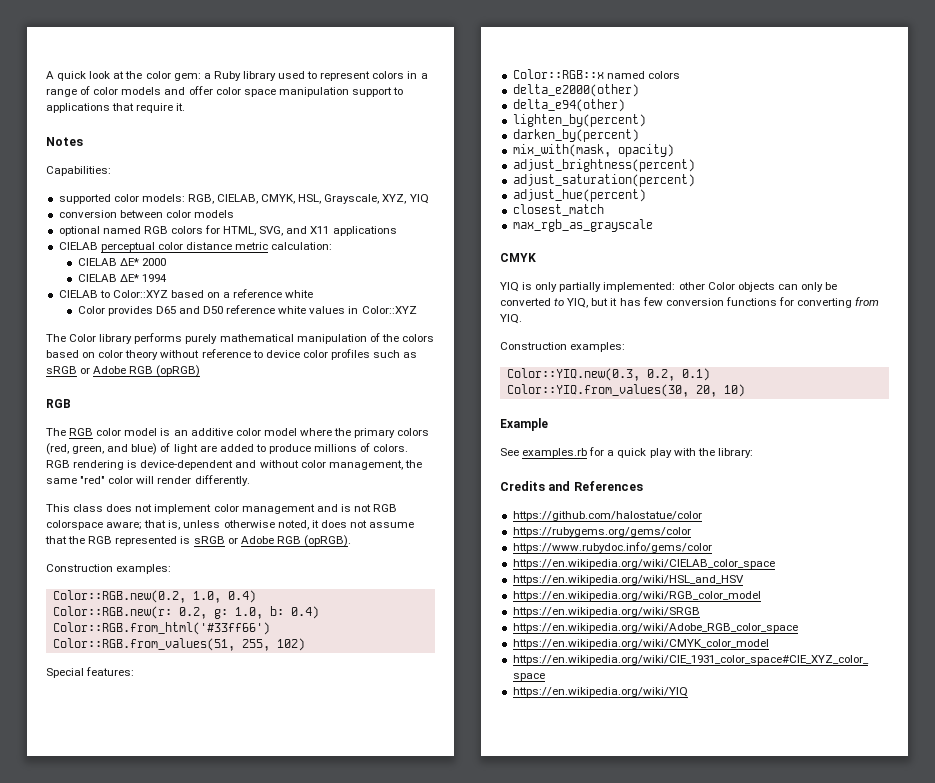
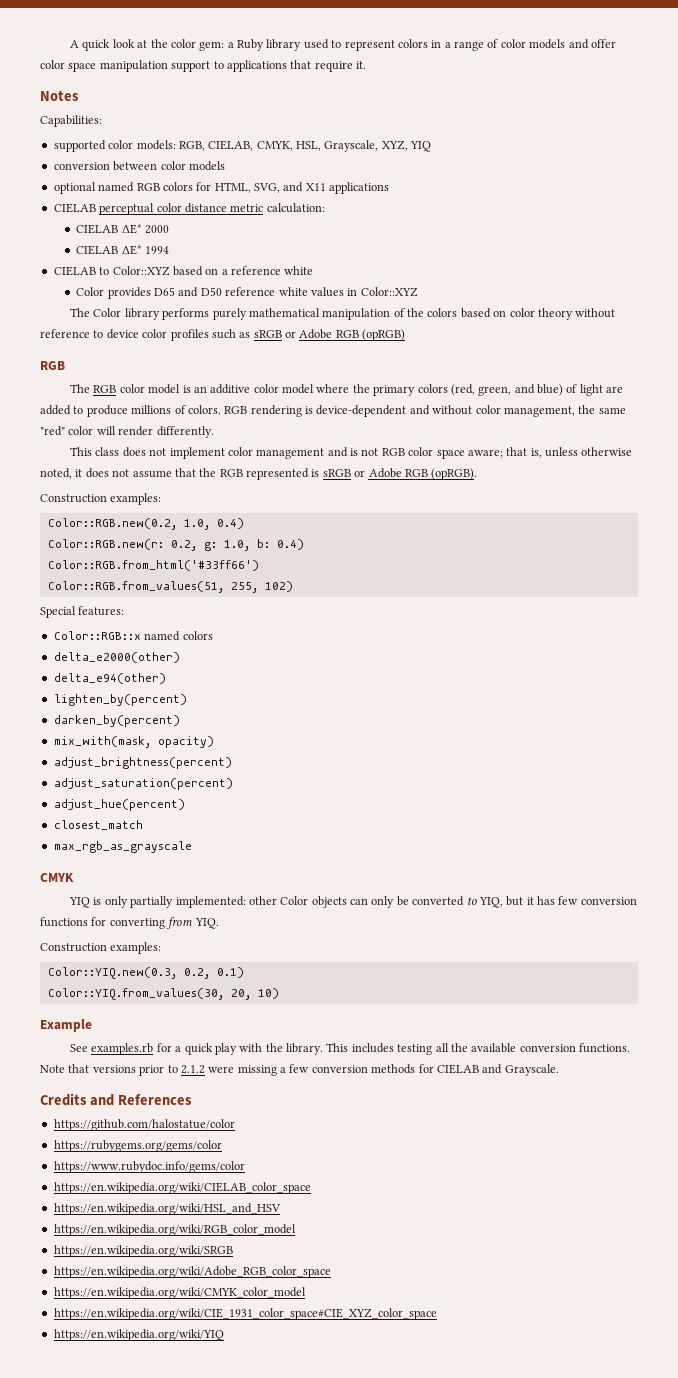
[46,520,103,530] colorspace -> [408,447,465,459] color space
[717,448,753,458] library: -> [286,1043,631,1055] [40,1064,559,1076] library. This includes testing all the available conversion functions. Note that versions prior to 2.1.2 were missing a few conversion methods for CIELAB and Grayscale.

